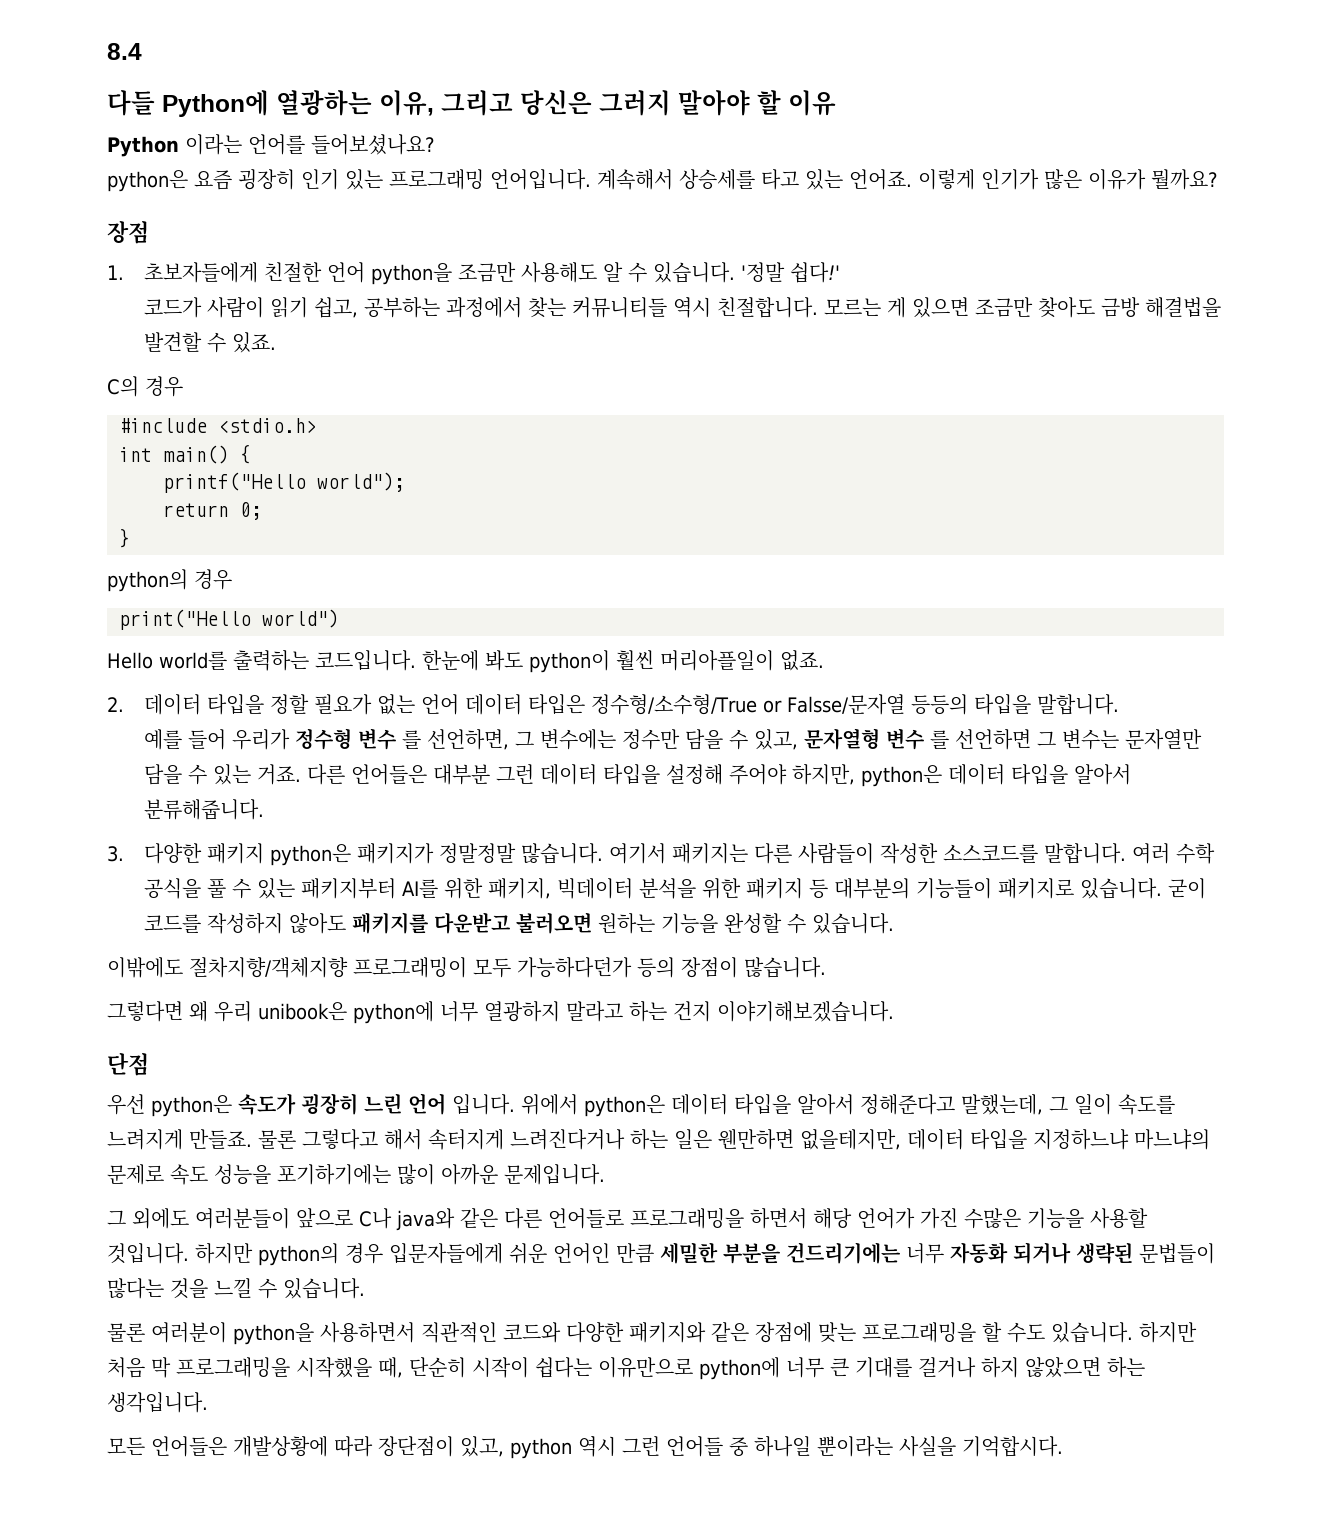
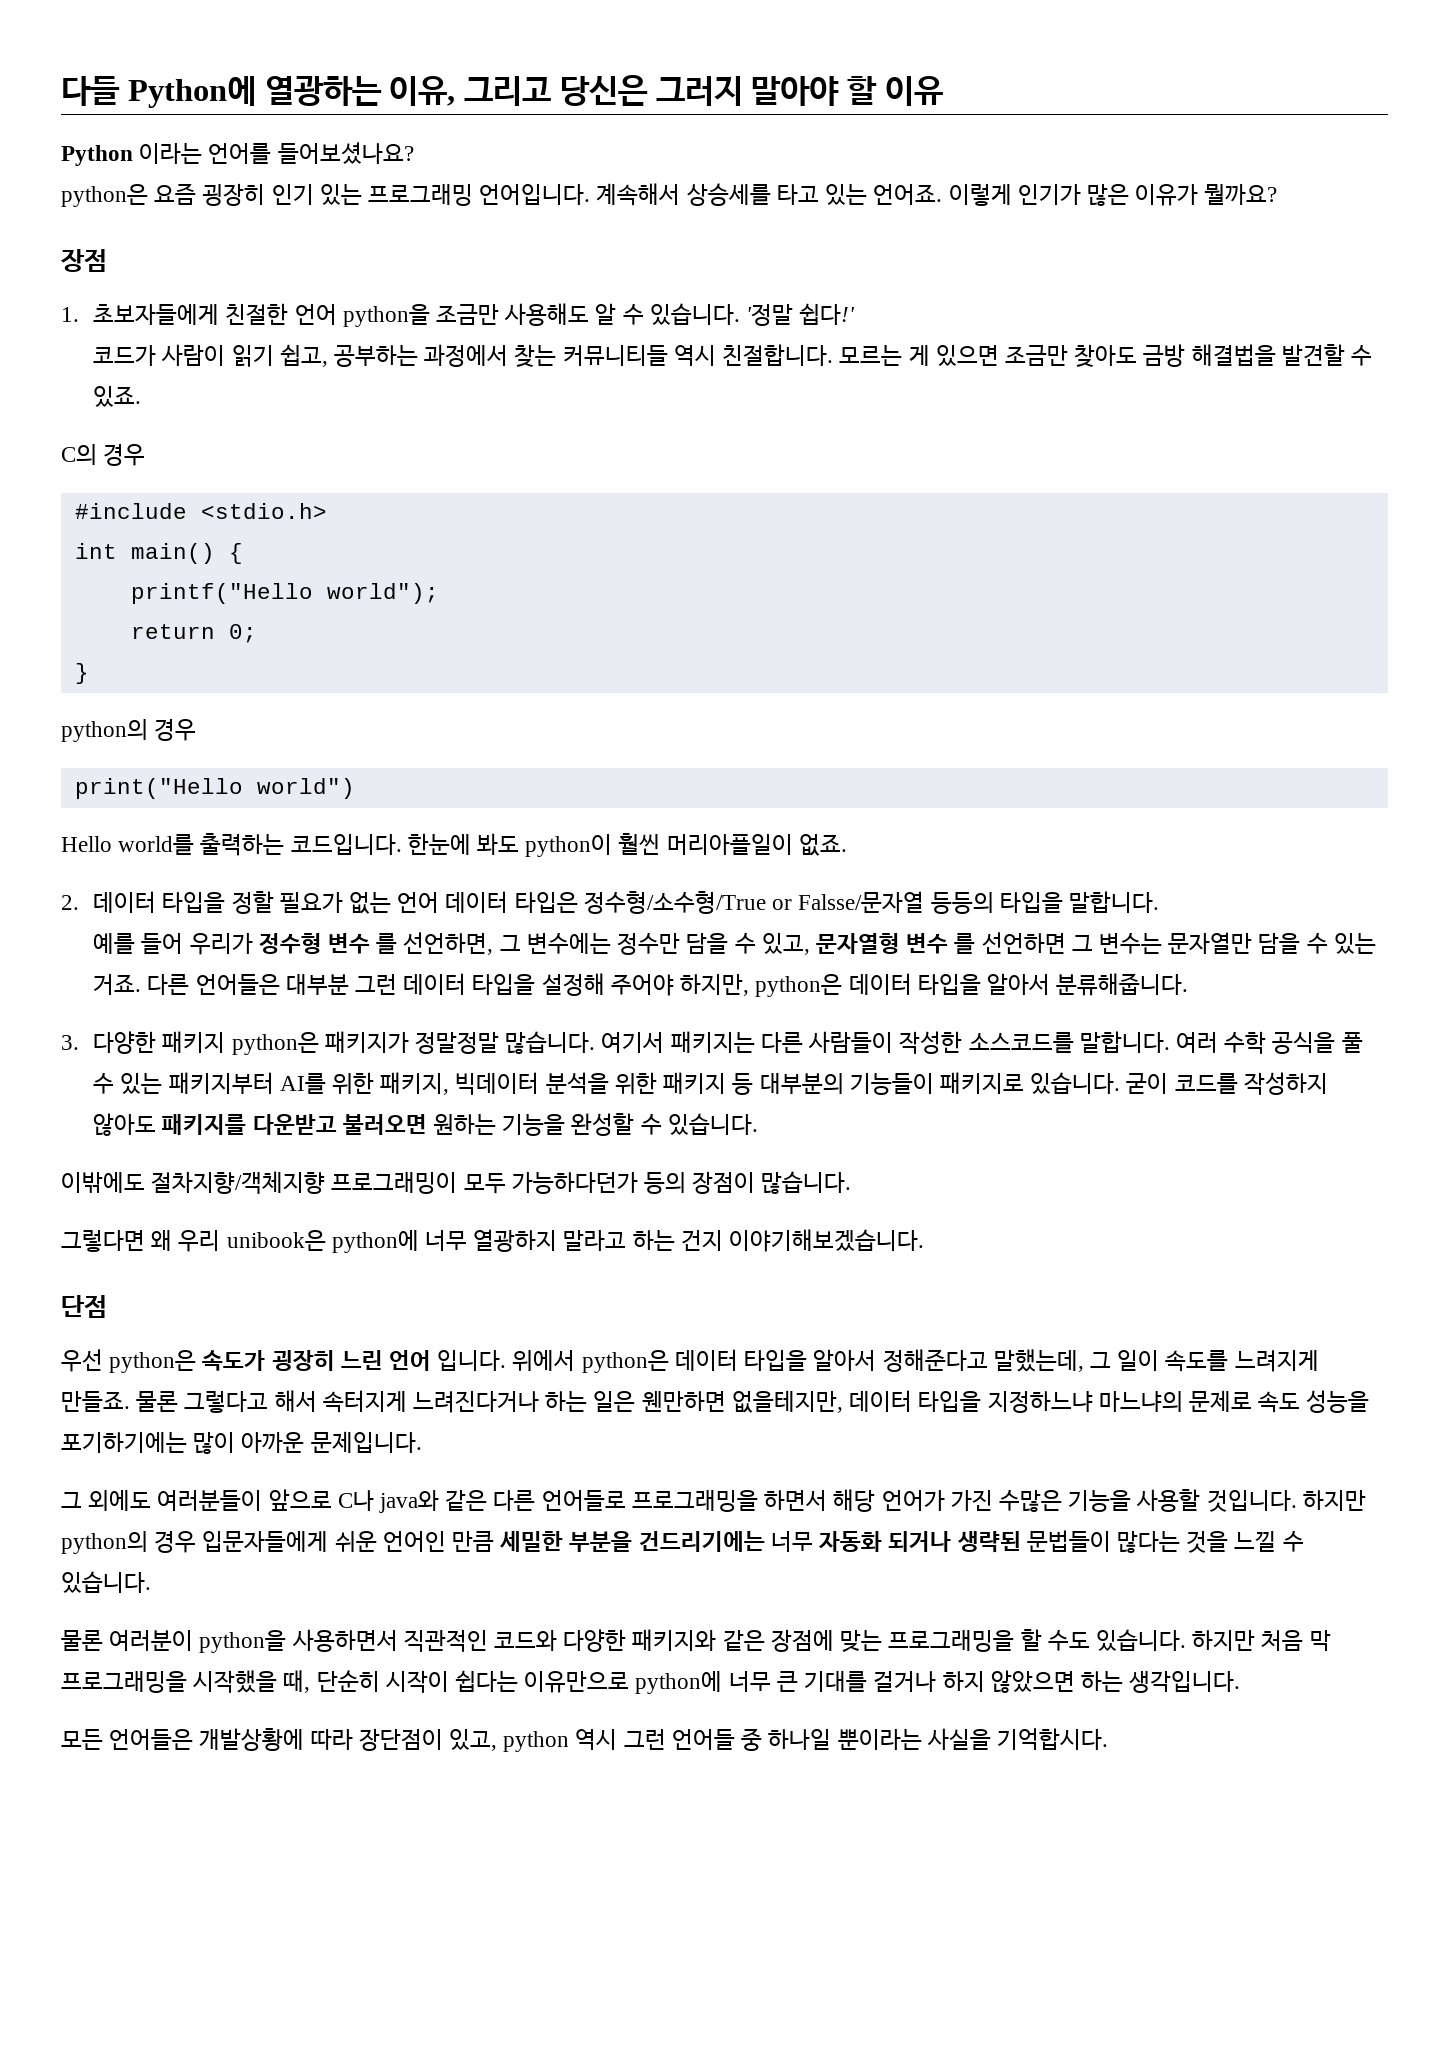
[107,43,142,60] 8.4 // -> (61, 91) none

